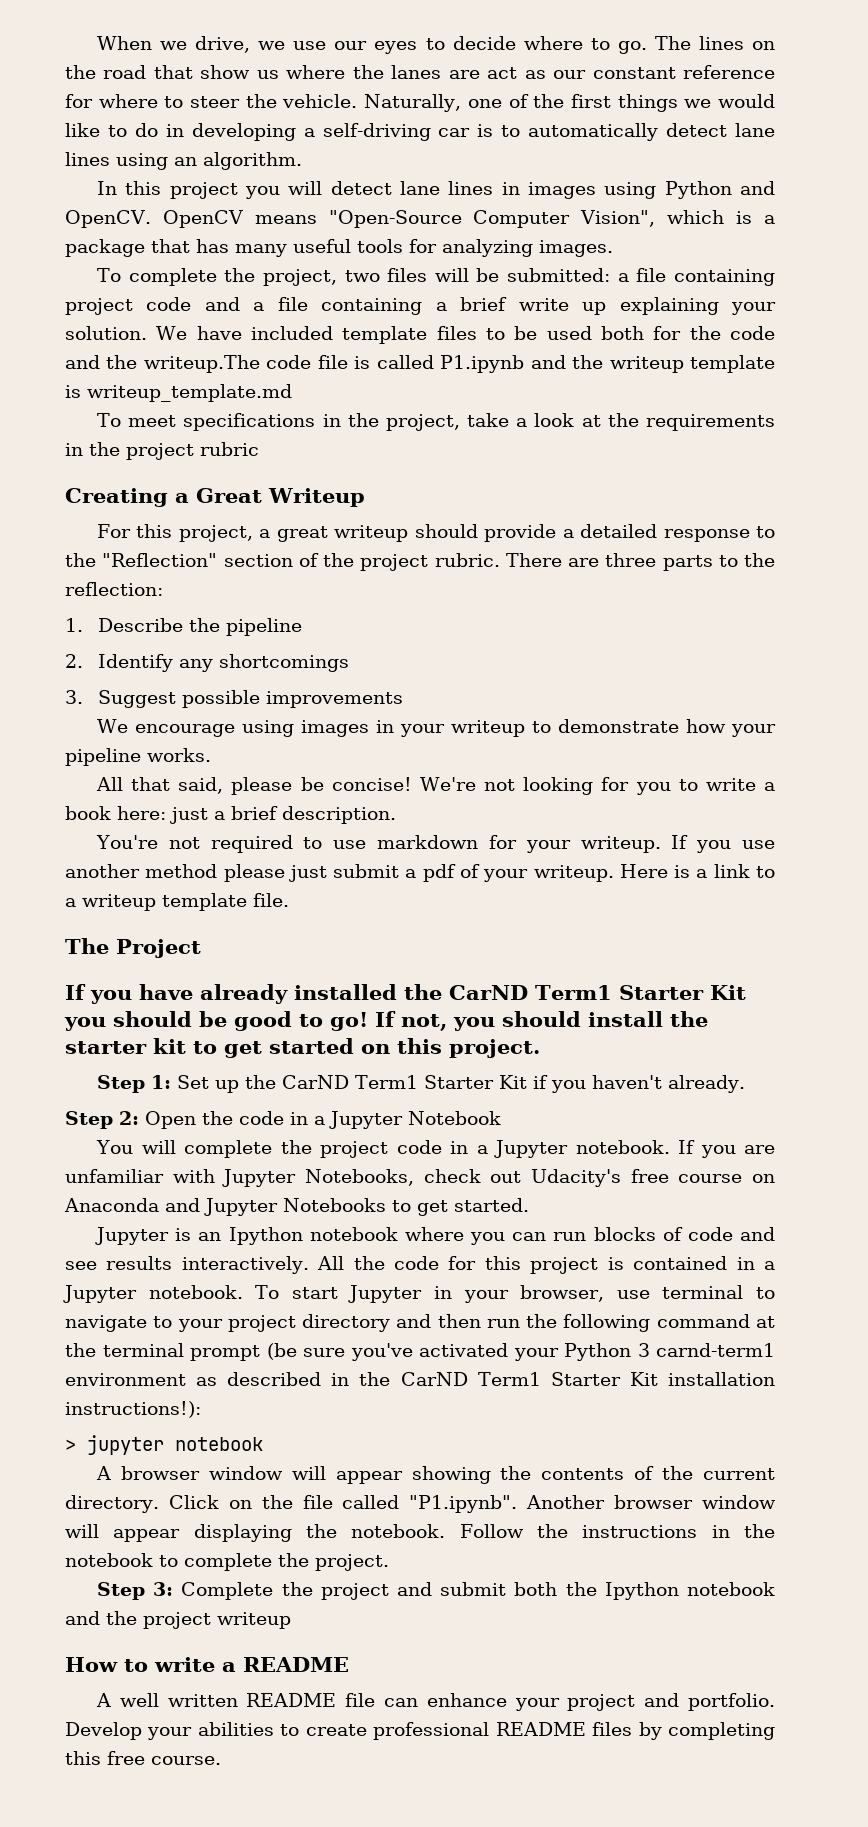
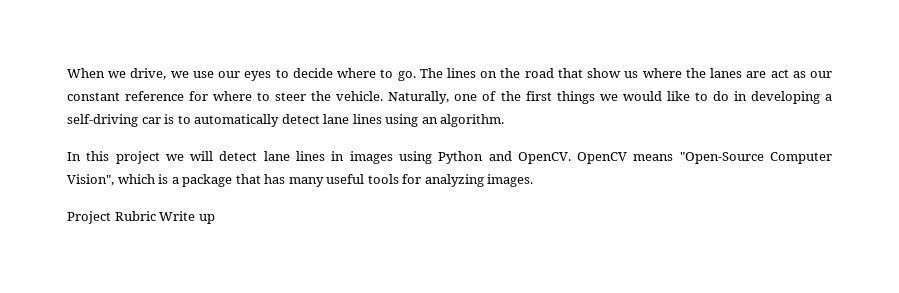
[245,186,281,199] you -> [165,154,184,161] we
[97,268,775,286] [65,297,776,315] [65,326,775,344] [65,355,775,373] [65,384,292,402] [97,413,776,431] [65,442,259,460] [65,488,365,507] [97,524,775,542] [65,553,775,571] [65,582,163,596] [65,618,302,636] [65,654,349,672] [65,690,403,708] [97,719,776,737] [65,748,211,766] [96,777,775,795] [65,806,396,824] [96,835,776,853] [65,864,776,882] [65,893,289,911] [65,938,201,958] [65,984,746,1004] [64,1011,708,1031] [65,1038,540,1058] [97,1075,746,1093] [65,1111,501,1129] [96,1140,775,1158] [65,1169,775,1187] [64,1198,529,1216] [95,1227,775,1245] [65,1256,775,1274] [63,1285,775,1303] [65,1314,775,1332] [65,1343,775,1361] [65,1372,775,1386] [65,1401,201,1418] [65,1435,263,1455] [96,1466,775,1484] [65,1495,776,1513] [65,1524,776,1542] [65,1553,389,1571] [97,1582,775,1600] [65,1611,291,1629] [65,1657,349,1672] [96,1693,775,1711] [65,1722,776,1740] [65,1751,221,1765] To complete the project, two files will be submitted: a file containing project code and a file containing a brief write up explaining your solution. We have included template files to be used both for the code and the writeup.The code file is called P1.ipynb and the writeup template is writeup_template.md // To meet specifications in the project, take a look at the requirements in the project rubric // Creating a Great Writeup // For this project, a great writeup should provide a detailed response to the "Reflection" section of the project rubric. There are three parts to the reflection: // 1. Describe the pipeline // 2. Identify any shortcomings // 3. Suggest possible improvements // We encourage using images in your writeup to demonstrate how your pipeline works. // All that said, please be concise! We're not looking for you to write a book here: just a brief description. // You're not required to use markdown for your writeup. If you use another method please just submit a pdf of your writeup. Here is a link to a writeup template file. // The Project // If you have already installed the CarND Term1 Starter Kit you should be good to go! If not, you should install the starter kit to get started on this project. // Step 1: Set up the CarND Term1 Starter Kit if you haven't already. // Step 2: Open the code in a Jupyter Notebook // You will complete the project code in a Jupyter notebook. If you are unfamiliar with Jupyter Notebooks, check out Udacity's free course on Anaconda and Jupyter Notebooks to get started. // Jupyter is an Ipython notebook where you can run blocks of code and see results interactively. All the code for this project is contained in a Jupyter notebook. To start Jupyter in your browser, use terminal to navigate to your project directory and then run the following command at the terminal prompt (be sure you've activated your Python 3 carnd-term1 environment as described in the CarND Term1 Starter Kit installation instructions!): // > jupyter notebook // A browser window will appear showing the contents of the current directory. Click on the file called "P1.ipynb". Another browser window will appear displaying the notebook. Follow the instructions in the notebook to complete the project. // Step 3: Complete the project and submit both the Ipython notebook and the project writeup // How to write a README // A well written README file can enhance your project and portfolio. Develop your abilities to create professional README files by completing this free course. -> [67,211,215,224] Project Rubric Write up

